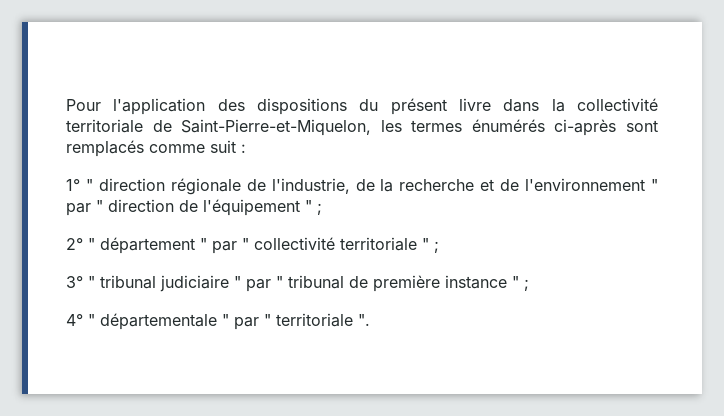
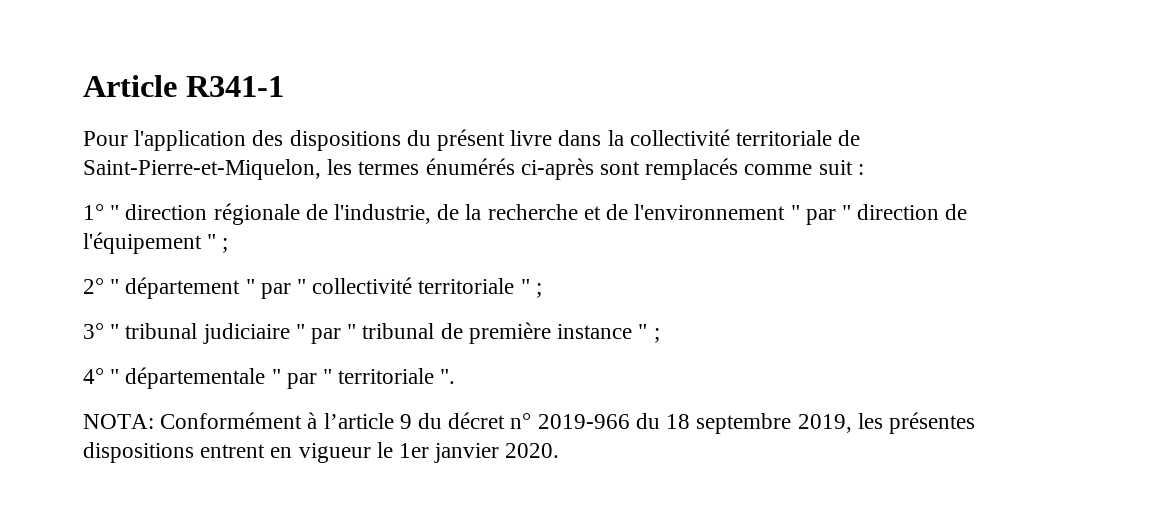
(66, 105) none -> [83,75,284,97] Article R341-1 //
(370, 320) none -> [83,412,975,434] [83,442,560,463] // NOTA: Conformément à l’article 9 du décret n° 2019-966 du 18 septembre 2019, les présentes dispositions entrent en vigueur le 1er janvier 2020.

